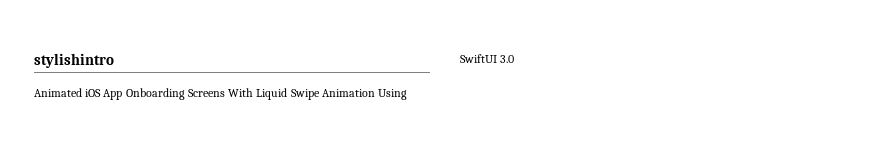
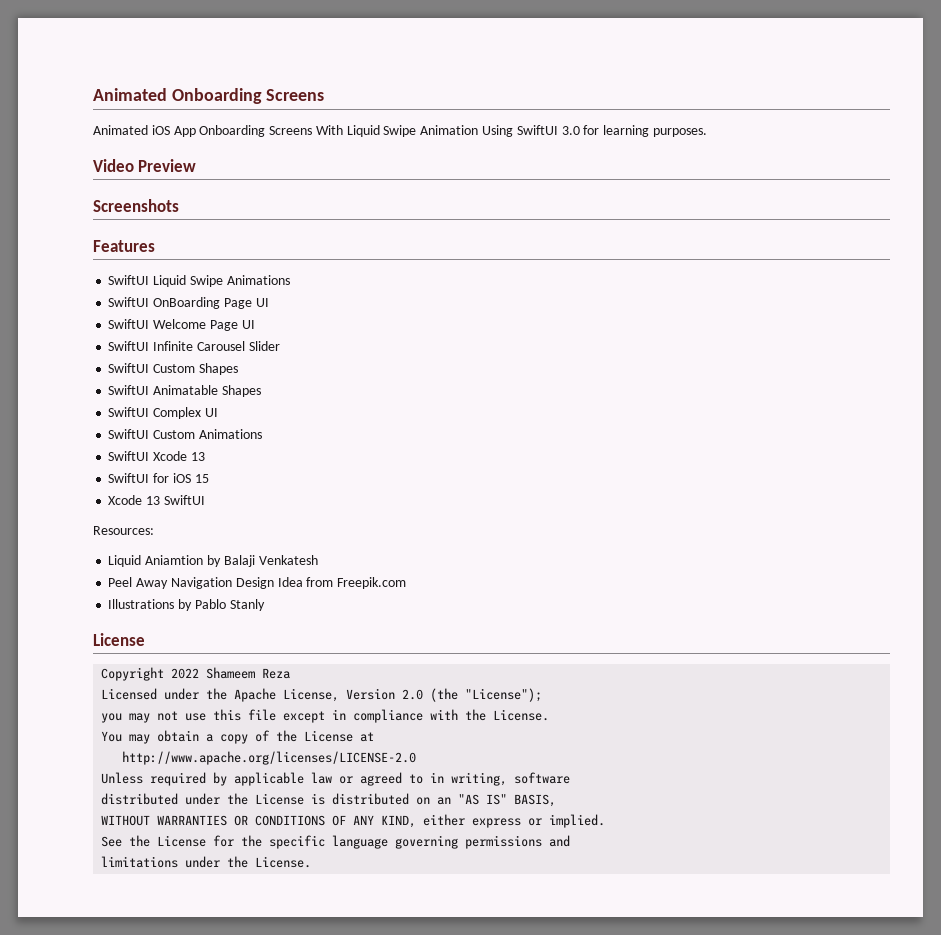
[34,53,114,68] stylishintro -> [93,88,325,104] Animated Onboarding Screens
(515, 59) none -> [583,125,707,137] [93,159,197,172] [93,199,179,212] [93,240,155,252] [108,275,290,287] [108,297,269,309] [108,319,255,331] [108,341,280,351] [108,363,238,375] [108,385,261,397] [108,407,218,419] [108,429,262,439] [108,451,205,461] [108,473,209,483] [108,495,205,505] [93,526,154,535] [108,555,318,567] [108,577,407,589] [108,599,265,611] [93,633,145,646] [101,667,291,681] [101,688,543,702] [101,709,550,723] [101,730,375,744] [122,751,417,765] [101,772,571,786] [101,793,557,807] [101,814,606,828] [101,835,571,849] [101,856,312,868] for learning purposes. // Video Preview // Screenshots // Features // SwiftUI Liquid Swipe Animations // SwiftUI OnBoarding Page UI // SwiftUI Welcome Page UI // SwiftUI Infinite Carousel Slider // SwiftUI Custom Shapes // SwiftUI Animatable Shapes // SwiftUI Complex UI // SwiftUI Custom Animations // SwiftUI Xcode 13 // SwiftUI for iOS 15 // Xcode 13 SwiftUI // Resources: // Liquid Aniamtion by Balaji Venkatesh // Peel Away Navigation Design Idea from Freepik.com // Illustrations by Pablo Stanly // License // Copyright 2022 Shameem Reza // Licensed under the Apache License, Version 2.0 (the "License"); // you may not use this file except in compliance with the License. // You may obtain a copy of the License at // http://www.apache.org/licenses/LICENSE-2.0 // Unless required by applicable law or agreed to in writing, software // distributed under the License is distributed on an "AS IS" BASIS, // WITHOUT WARRANTIES OR CONDITIONS OF ANY KIND, either express or implied. // See the License for the specific language governing permissions and // limitations under the License.

